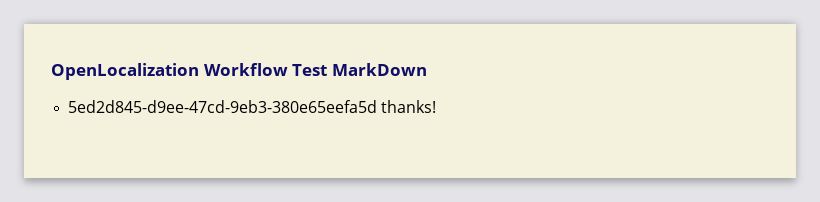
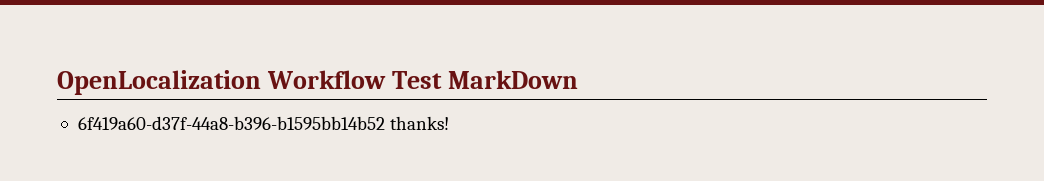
[68,100,378,113] 5ed2d845-d9ee-47cd-9eb3-380e65eefa5d -> [77,116,385,130] 6f419a60-d37f-44a8-b396-b1595bb14b52

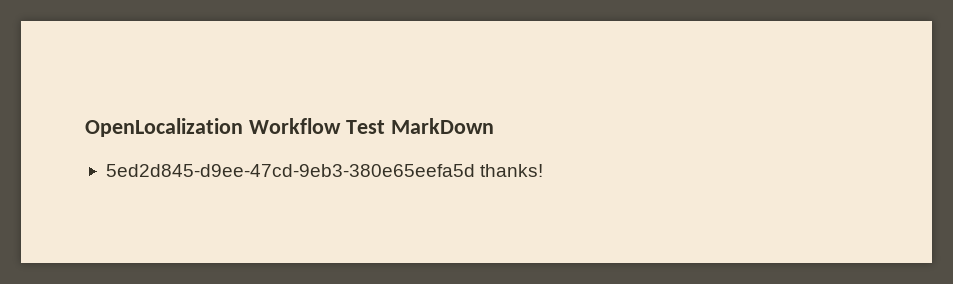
[77,116,385,130] 6f419a60-d37f-44a8-b396-b1595bb14b52 -> [105,164,475,177] 5ed2d845-d9ee-47cd-9eb3-380e65eefa5d

